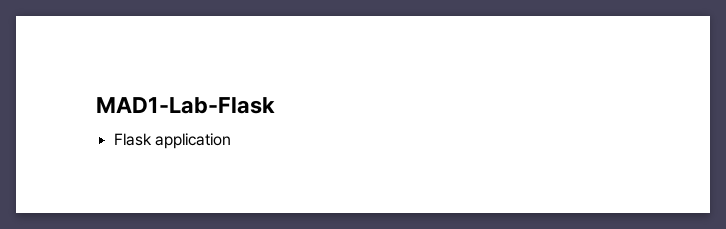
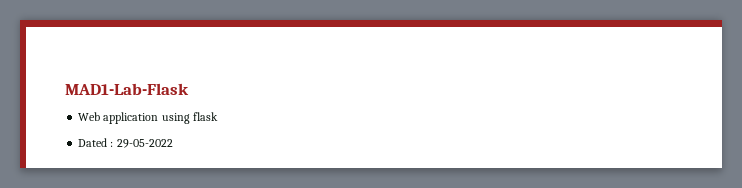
[113,133,231,149] Flask application -> [78,112,218,124] [78,138,173,148] Web application using flask // Dated : 29-05-2022

